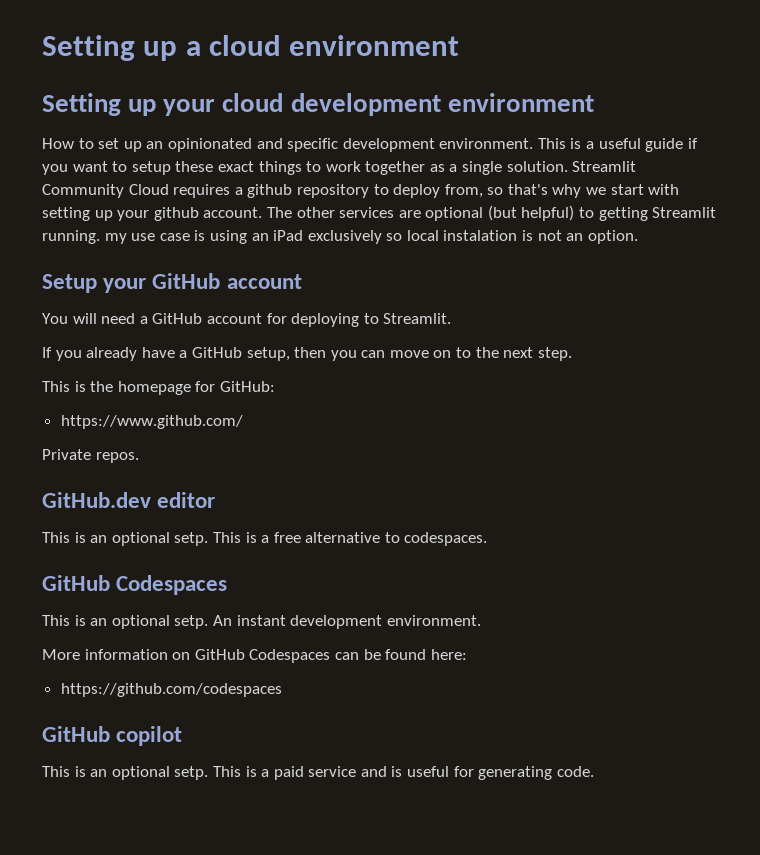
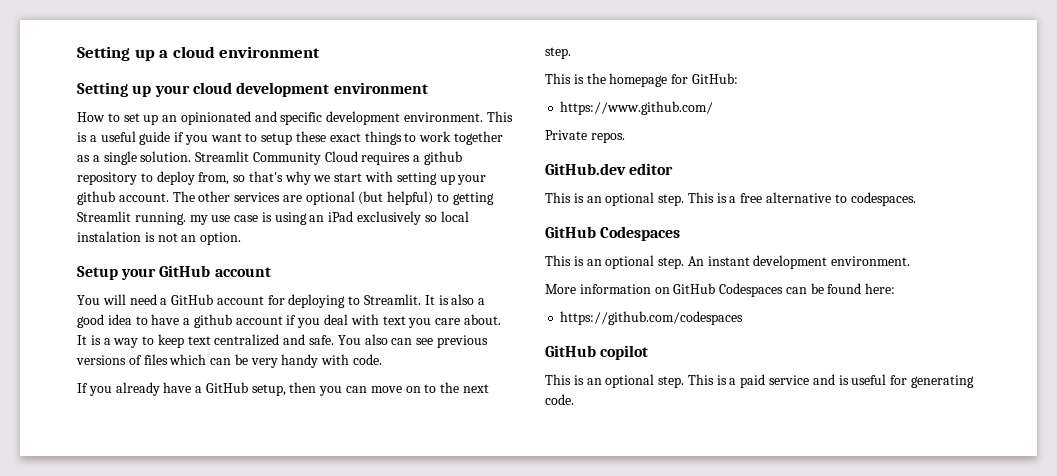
(452, 318) none -> [424,294,486,305] [77,314,501,328] [77,334,488,348] [76,354,383,368] It is also a good idea to have a github account if you deal with text you care about. It is a way to keep text centralized and safe. You also can see previous versions of files which can be very handy with code.
[174,532,209,546] setp. -> [658,194,685,206] step.
[174,615,209,629] setp. -> [658,257,685,269] step.
[174,766,209,780] setp. -> [658,376,685,388] step.

